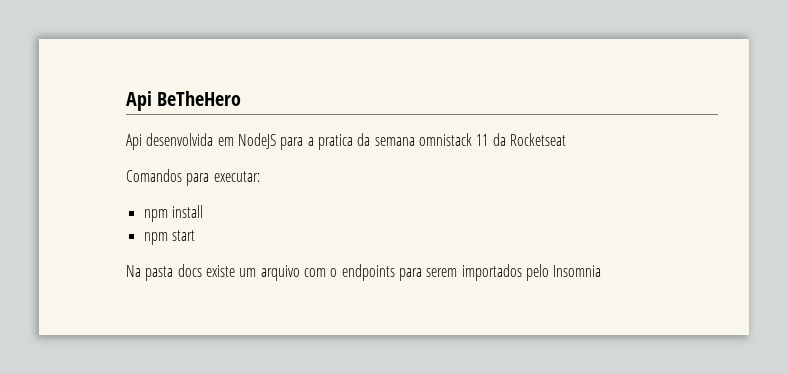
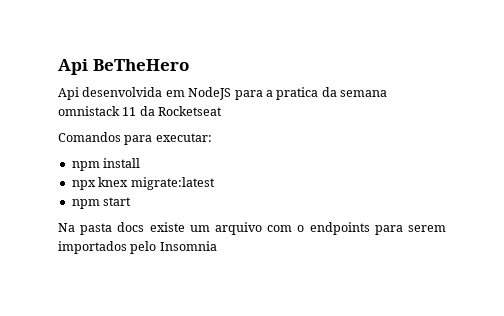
(203, 211) none -> [71,177,215,190] // npx knex migrate:latest

